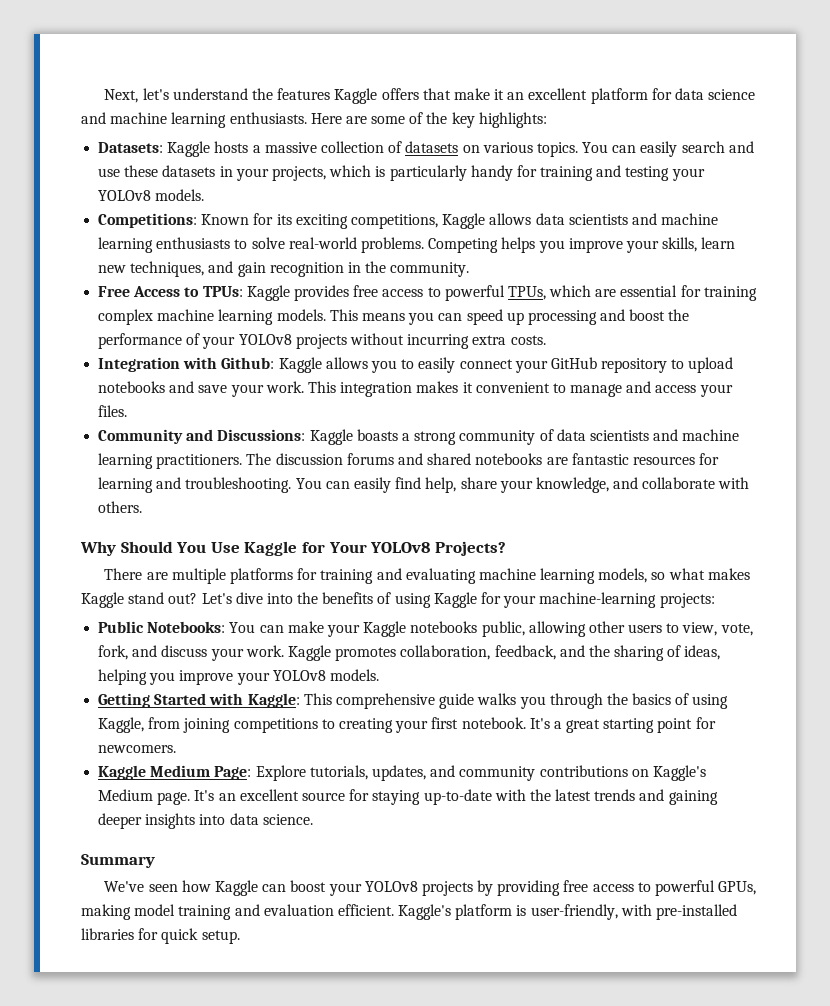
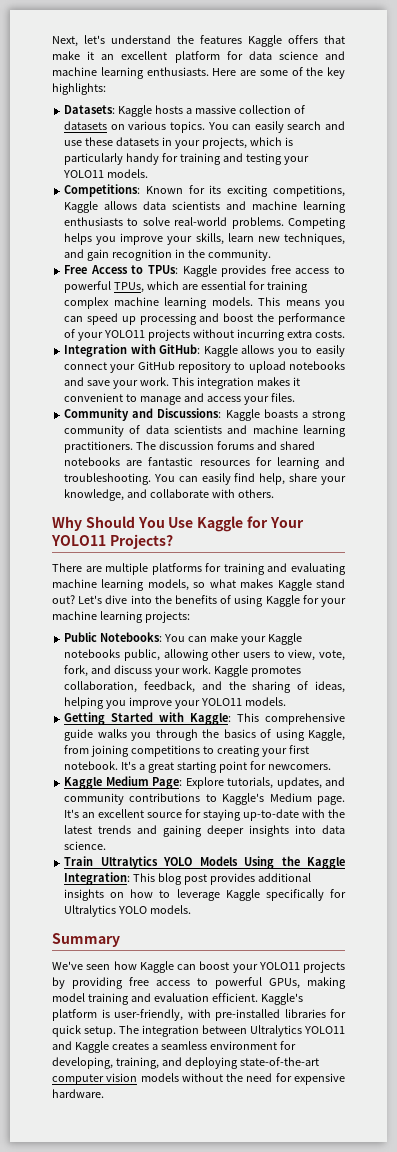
[98,190,152,201] YOLOv8 -> [63,170,105,178] YOLO11
[238,334,292,345] YOLOv8 -> [104,330,146,338] YOLO11
[221,357,275,369] Github: -> [159,344,201,354] GitHub:
[370,542,431,553] YOLOv8 -> [51,535,106,546] YOLO11
[539,592,657,608] machine-learning -> [52,611,143,623] machine learning
[272,670,326,681] YOLOv8 -> [200,698,242,706] YOLO11
[631,769,649,777] on -> [205,794,217,802] to
(313, 819) none -> [64,856,345,869] [64,872,311,885] [64,889,346,901] [64,905,192,917] // Train Ultralytics YOLO Models Using the Kaggle Integration: This blog post provides additional insights on how to leverage Kaggle specifically for Ultralytics YOLO models.
[364,881,418,892] YOLOv8 -> [258,962,300,970] YOLO11
(240, 937) none -> [119,1025,345,1037] [52,1041,296,1053] [52,1057,319,1069] [52,1073,345,1085] [52,1089,104,1098] The integration between Ultralytics YOLO11 and Kaggle creates a seamless environment for developing, training, and deploying state-of-the-art computer vision models without the need for expensive hardware.

